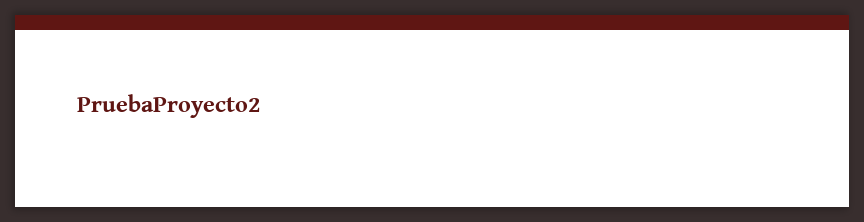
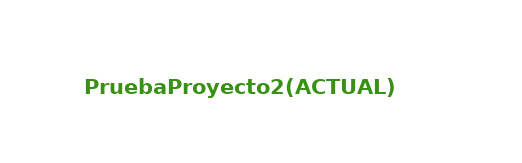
[77,94,260,118] PruebaProyecto2 -> [84,78,396,98] PruebaProyecto2(ACTUAL)

